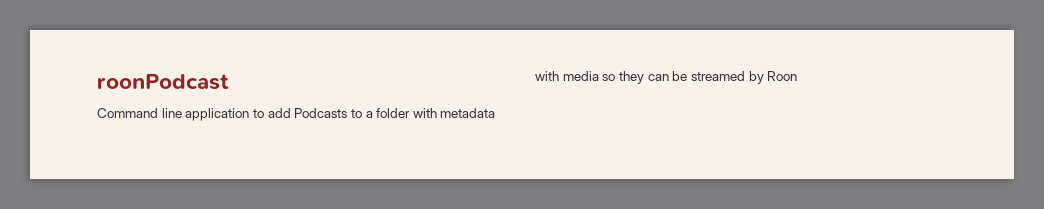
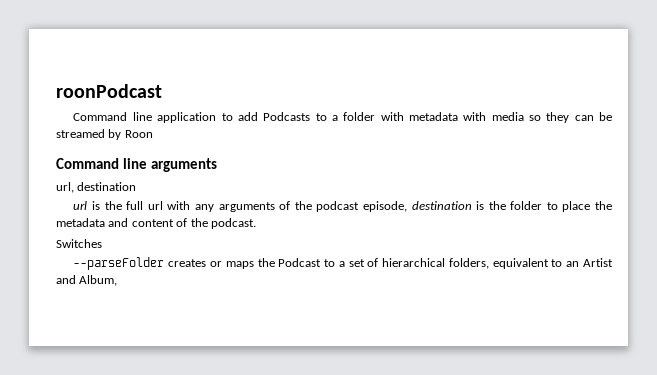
(798, 76) none -> [56,158,217,172] [56,182,137,193] [73,201,612,212] [56,218,256,229] [56,239,102,248] [73,257,613,270] [56,275,118,286] // Command line arguments // url, destination // url is the full url with any arguments of the podcast episode, destination is the folder to place the metadata and content of the podcast. // Switches // --parseFolder creates or maps the Podcast to a set of hierarchical folders, equivalent to an Artist and Album,

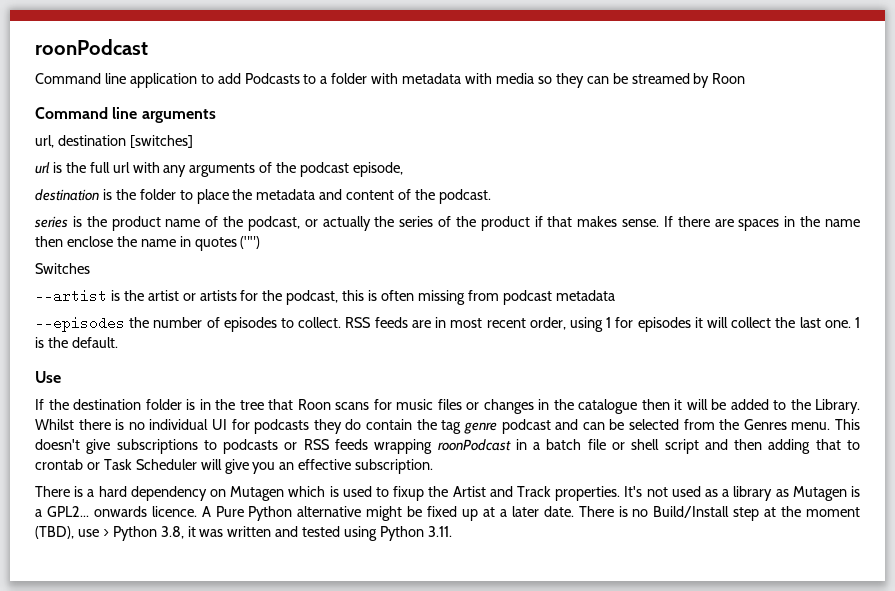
(137, 186) none -> [129,135,193,148] [switches]
(407, 206) none -> (404, 169) //
[56,239,102,248] [73,257,613,270] [56,275,118,286] Switches // --parseFolder creates or maps the Podcast to a set of hierarchical folders, equivalent to an Artist and Album, -> [34,216,861,231] [35,236,261,251] [35,263,90,274] [35,289,615,305] [35,316,861,332] [35,337,118,348] [35,371,61,383] [35,399,860,414] [35,419,860,434] [35,439,861,454] [35,459,434,474] [35,486,861,501] [35,506,861,521] [35,526,452,541] series is the product name of the podcast, or actually the series of the product if that makes sense. If there are spaces in the name then enclose the name in quotes ("") // Switches // --artist is the artist or artists for the podcast, this is often missing from podcast metadata // --episodes the number of episodes to collect. RSS feeds are in most recent order, using 1 for episodes it will collect the last one. 1 is the default. // Use // If the destination folder is in the tree that Roon scans for music files or changes in the catalogue then it will be added to the Library. Whilst there is no individual UI for podcasts they do contain the tag genre podcast and can be selected from the Genres menu. This doesn't give subscriptions to podcasts or RSS feeds wrapping roonPodcast in a batch file or shell script and then adding that to crontab or Task Scheduler will give you an effective subscription. // There is a hard dependency on Mutagen which is used to fixup the Artist and Track properties. It's not used as a library as Mutagen is a GPL2... onwards licence. A Pure Python alternative might be fixed up at a later date. There is no Build/Install step at the moment (TBD), use > Python 3.8, it was written and tested using Python 3.11.

